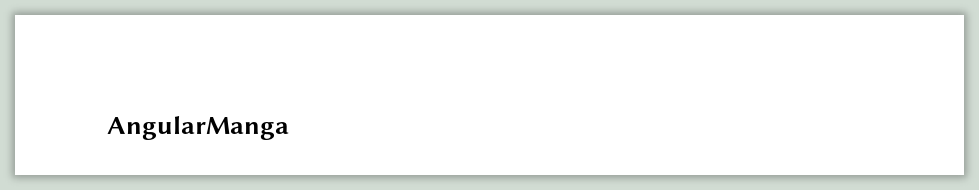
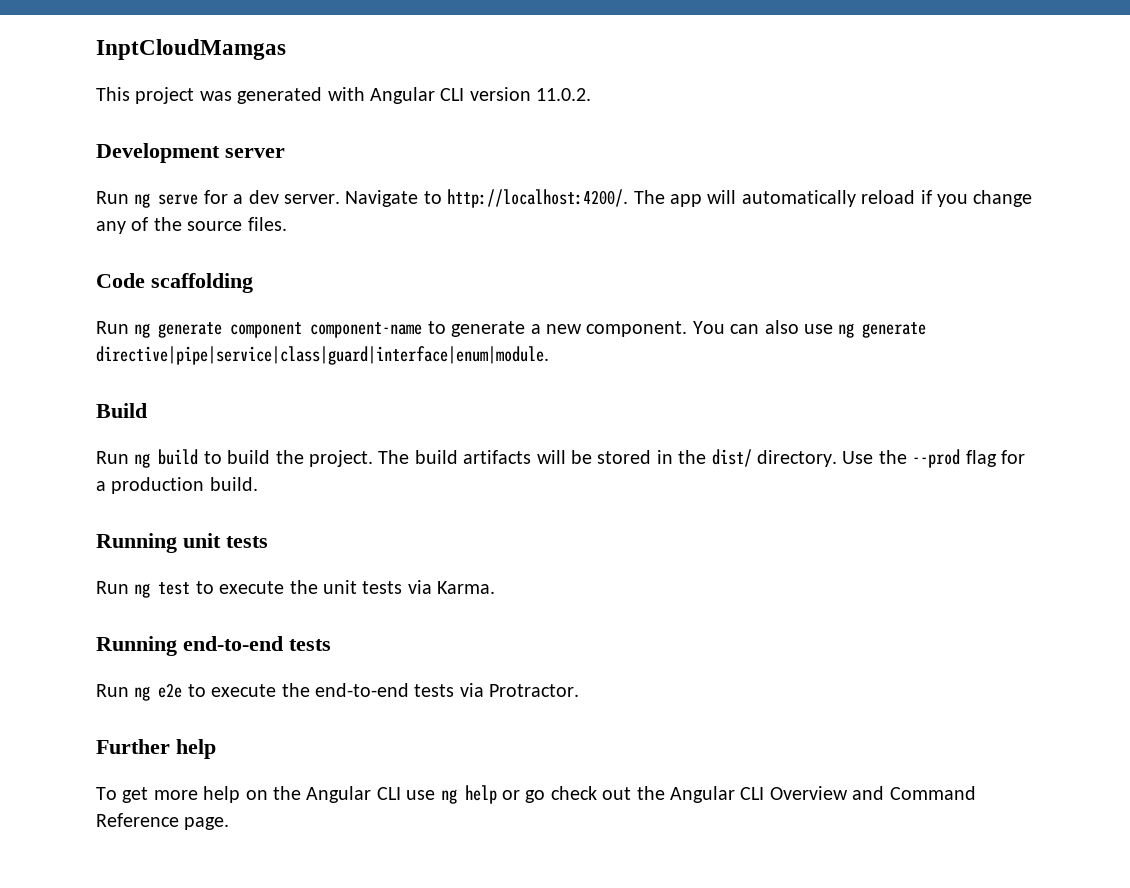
[107,116,289,140] AngularManga -> [96,39,286,60] [96,87,592,104] [96,143,285,163] [96,189,1033,208] [96,217,287,234] [96,273,253,293] [96,320,927,338] [96,346,549,365] [96,403,147,418] [96,449,1025,468] [96,477,258,494] [96,533,268,553] [96,580,496,598] [96,636,331,656] [96,683,580,701] [96,739,216,759] [96,785,976,804] [96,813,230,830] InptCloudMamgas // This project was generated with Angular CLI version 11.0.2. // Development server // Run ng serve for a dev server. Navigate to http://localhost:4200/. The app will automatically reload if you change any of the source files. // Code scaffolding // Run ng generate component component-name to generate a new component. You can also use ng generate directive|pipe|service|class|guard|interface|enum|module. // Build // Run ng build to build the project. The build artifacts will be stored in the dist/ directory. Use the --prod flag for a production build. // Running unit tests // Run ng test to execute the unit tests via Karma. // Running end-to-end tests // Run ng e2e to execute the end-to-end tests via Protractor. // Further help // To get more help on the Angular CLI use ng help or go check out the Angular CLI Overview and Command Reference page.

